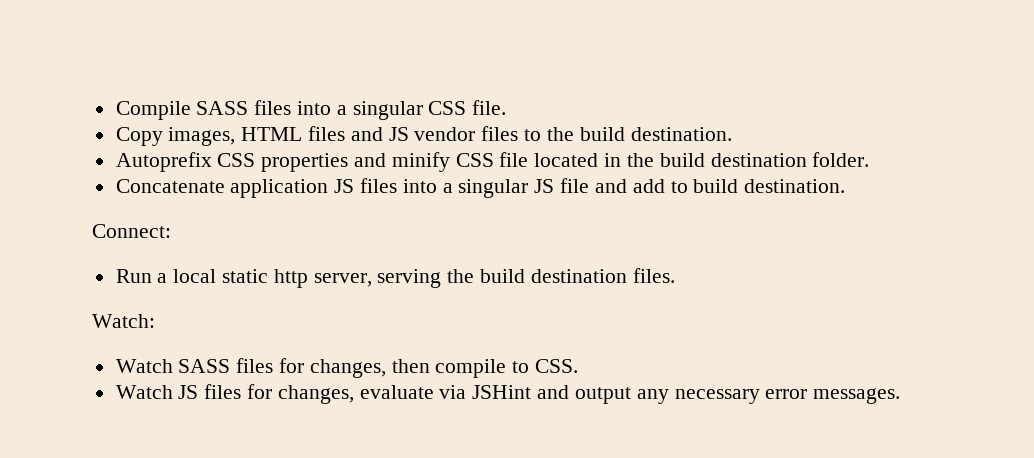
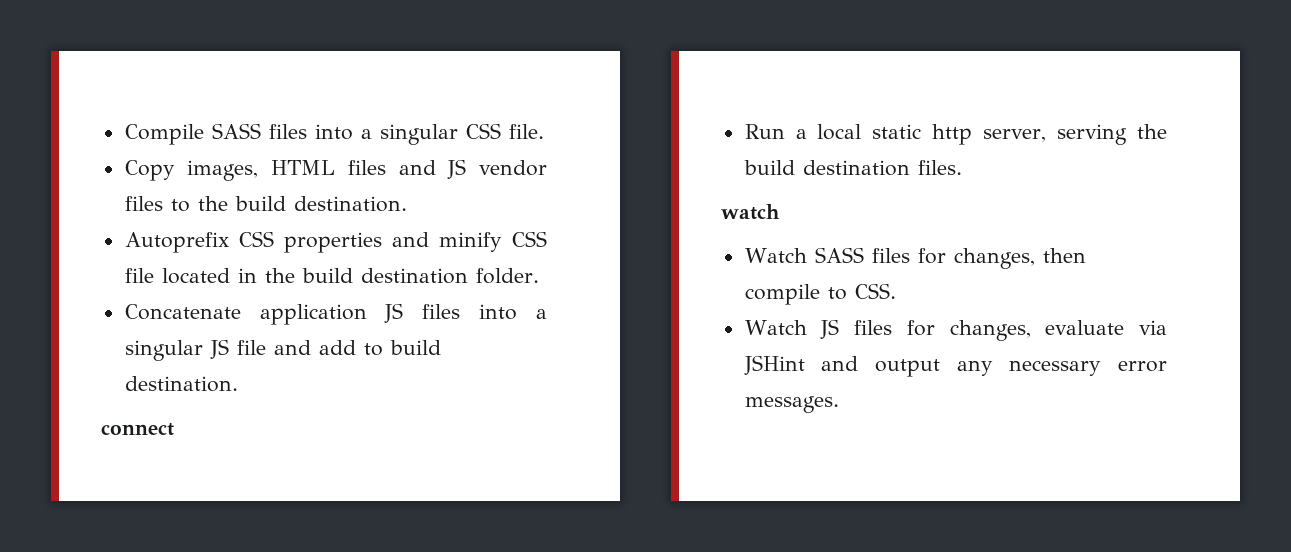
[92,224,171,238] Connect: -> [101,423,174,436] connect
[92,314,155,328] Watch: -> [721,204,780,220] watch

